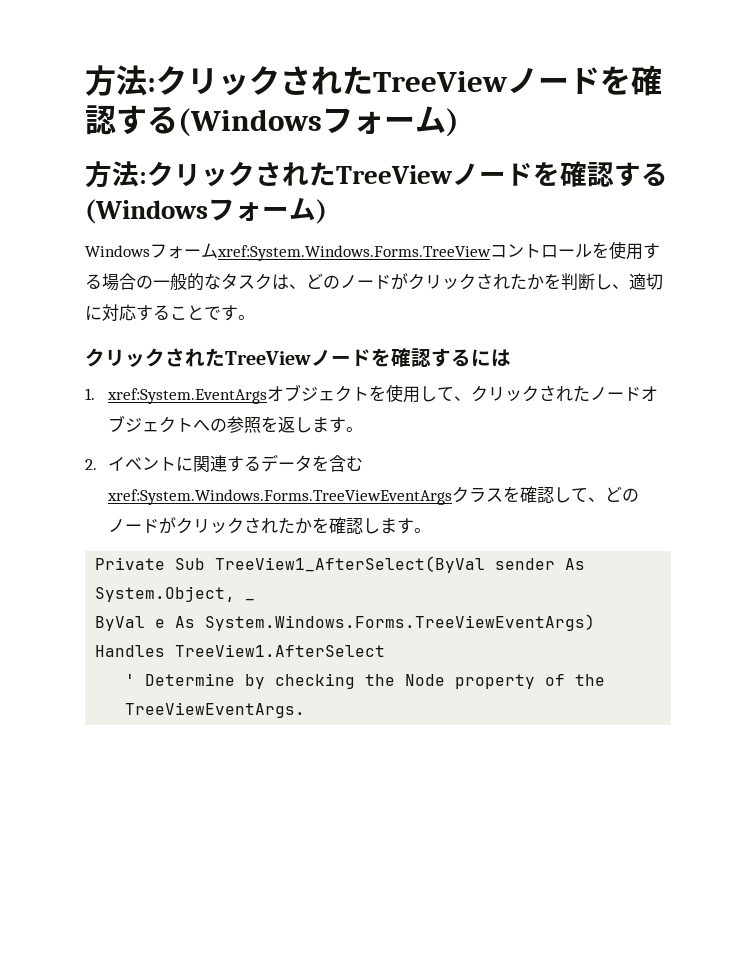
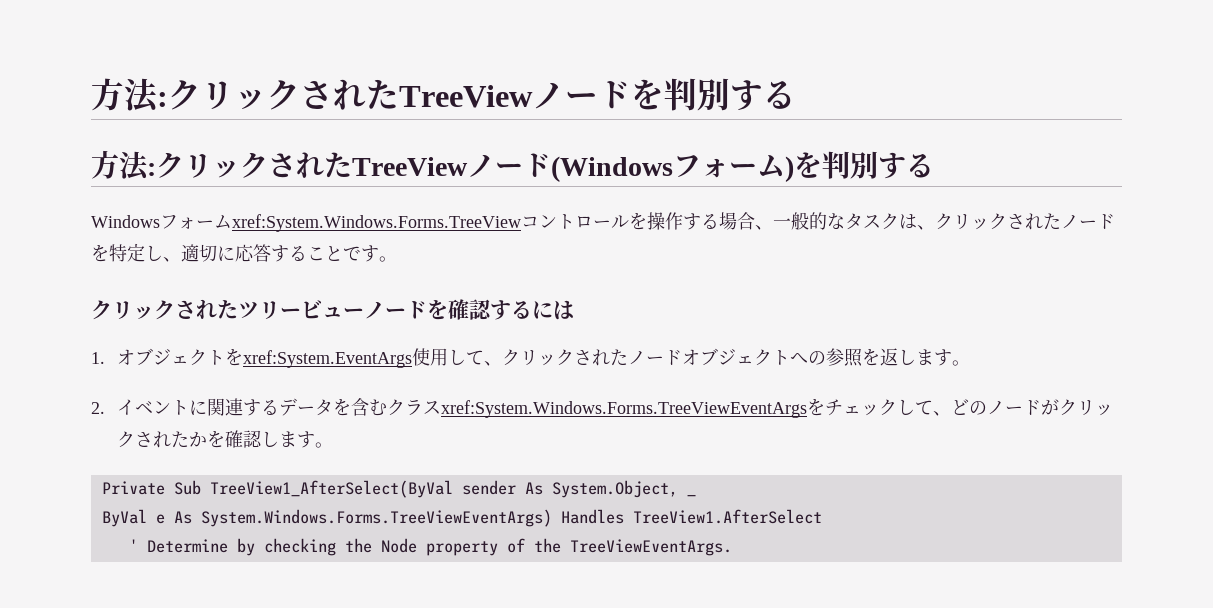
[85,65,662,96] [85,105,459,137] [85,161,668,188] [85,197,327,224] 方法:クリックされたTreeViewノードを確認する(Windowsフォーム) // 方法:クリックされたTreeViewノードを確認する(Windowsフォーム) -> [91,78,796,113] [91,150,934,182] 方法:クリックされたTreeViewノードを判別する // 方法:クリックされたTreeViewノード(Windowsフォーム)を判別する
[609,241,643,260] 使用 -> [647,212,683,230] 操作
[136,275,153,289] の -> [755,225,773,230] 、
[306,273,595,290] どのノードがクリックされたかを判断 -> [935,213,1115,230] [91,243,145,262] クリックされたノードを特定
[102,304,136,321] 対応 -> [235,244,271,262] 応答
[225,351,311,365] TreeView -> [238,300,364,319] ツリービュー
[106,388,267,404] xref:System.EventArgs -> (105, 358) none
(386, 393) none -> [242,350,412,368] xref:System.EventArgs
[106,486,554,505] xref:System.Windows.Forms.TreeViewEventArgsクラスを確認 -> [386,398,897,418] クラスxref:System.Windows.Forms.TreeViewEventArgsをチェック

